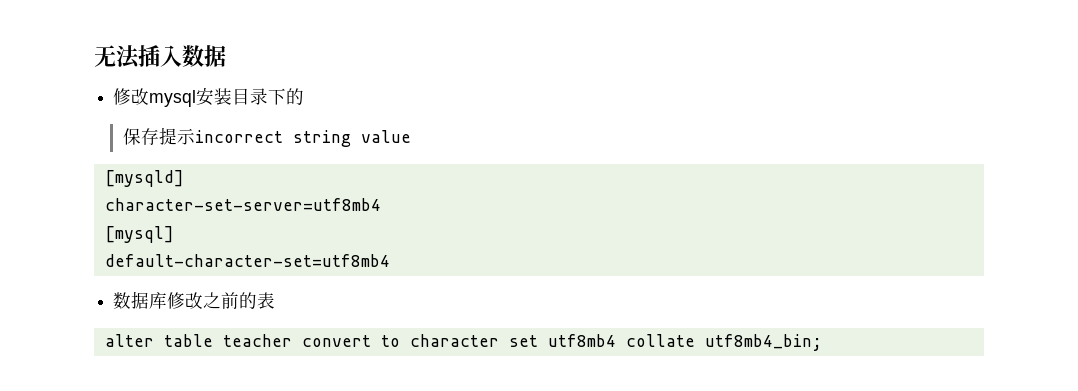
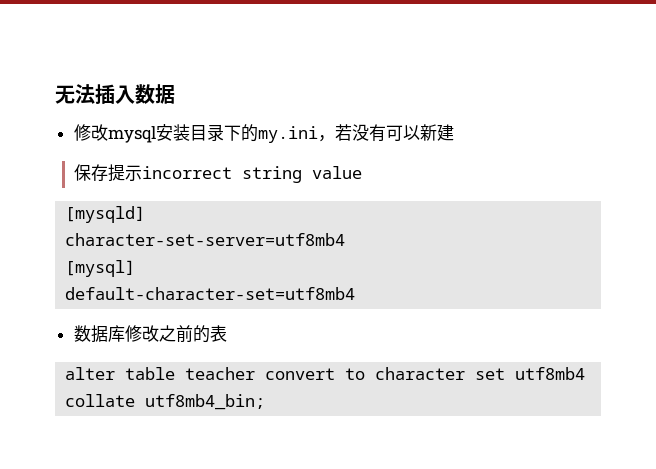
(305, 96) none -> [257,124,454,143] my.ini，若没有可以新建

